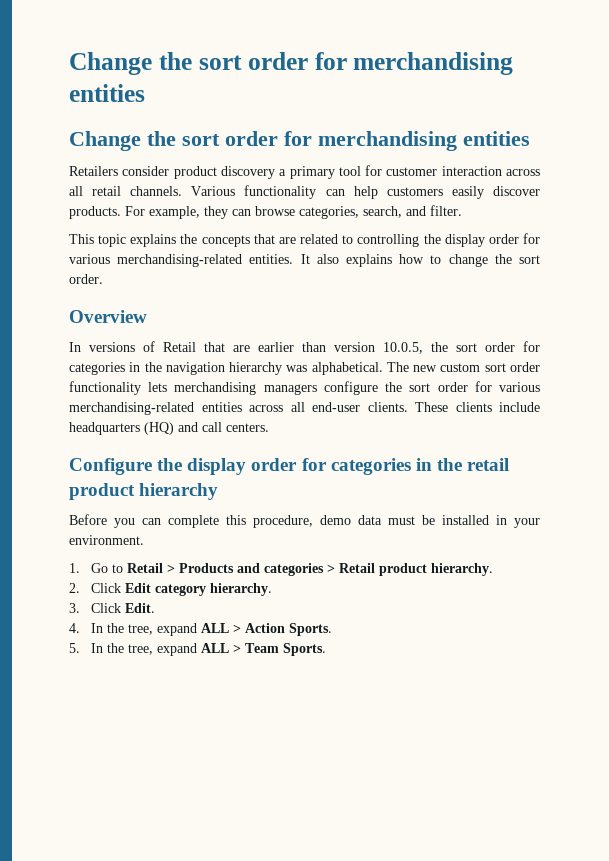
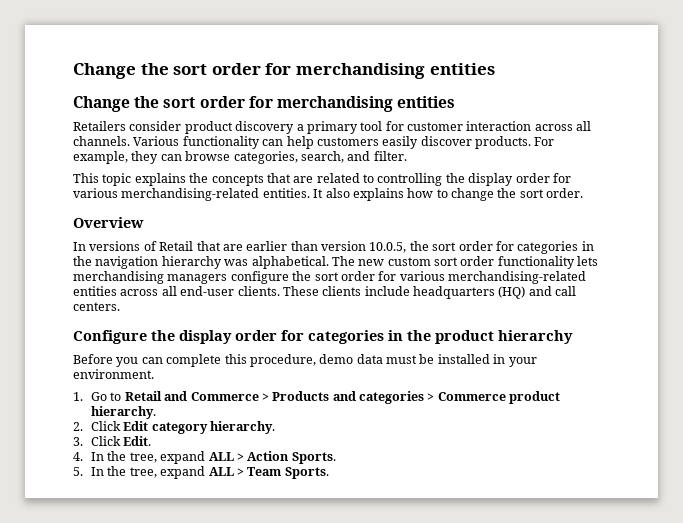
[92,186,122,196] retail -> (592, 126) none
[467,458,510,471] retail -> (431, 335) none
(164, 568) none -> [164,391,259,401] and Commerce
[339,563,376,573] Retail -> [437,392,506,401] Commerce

